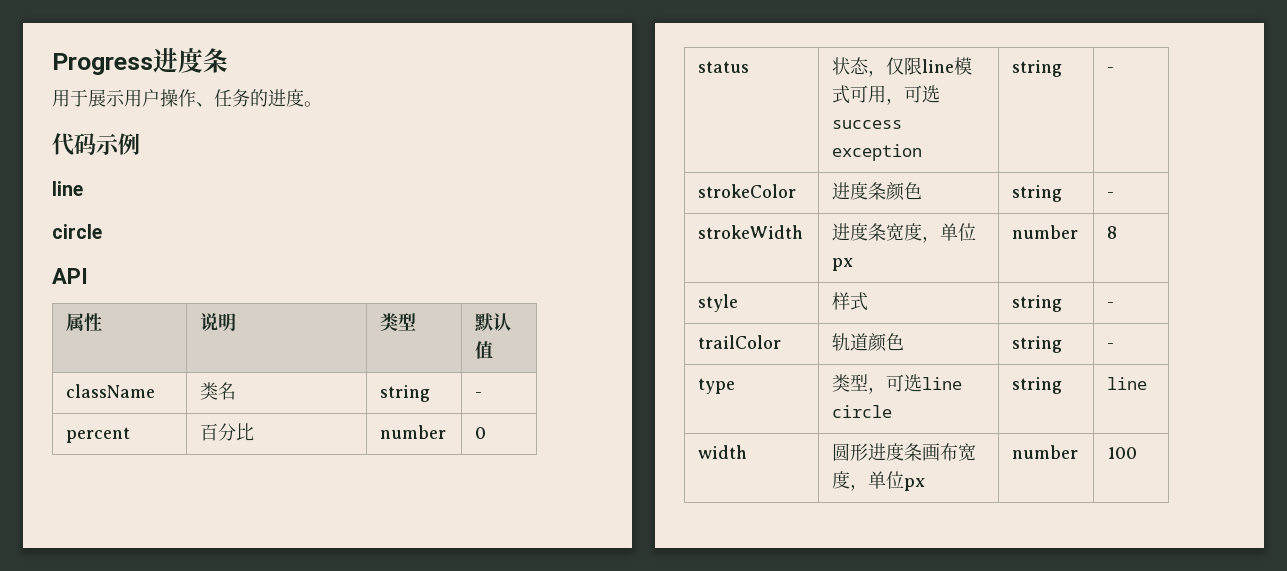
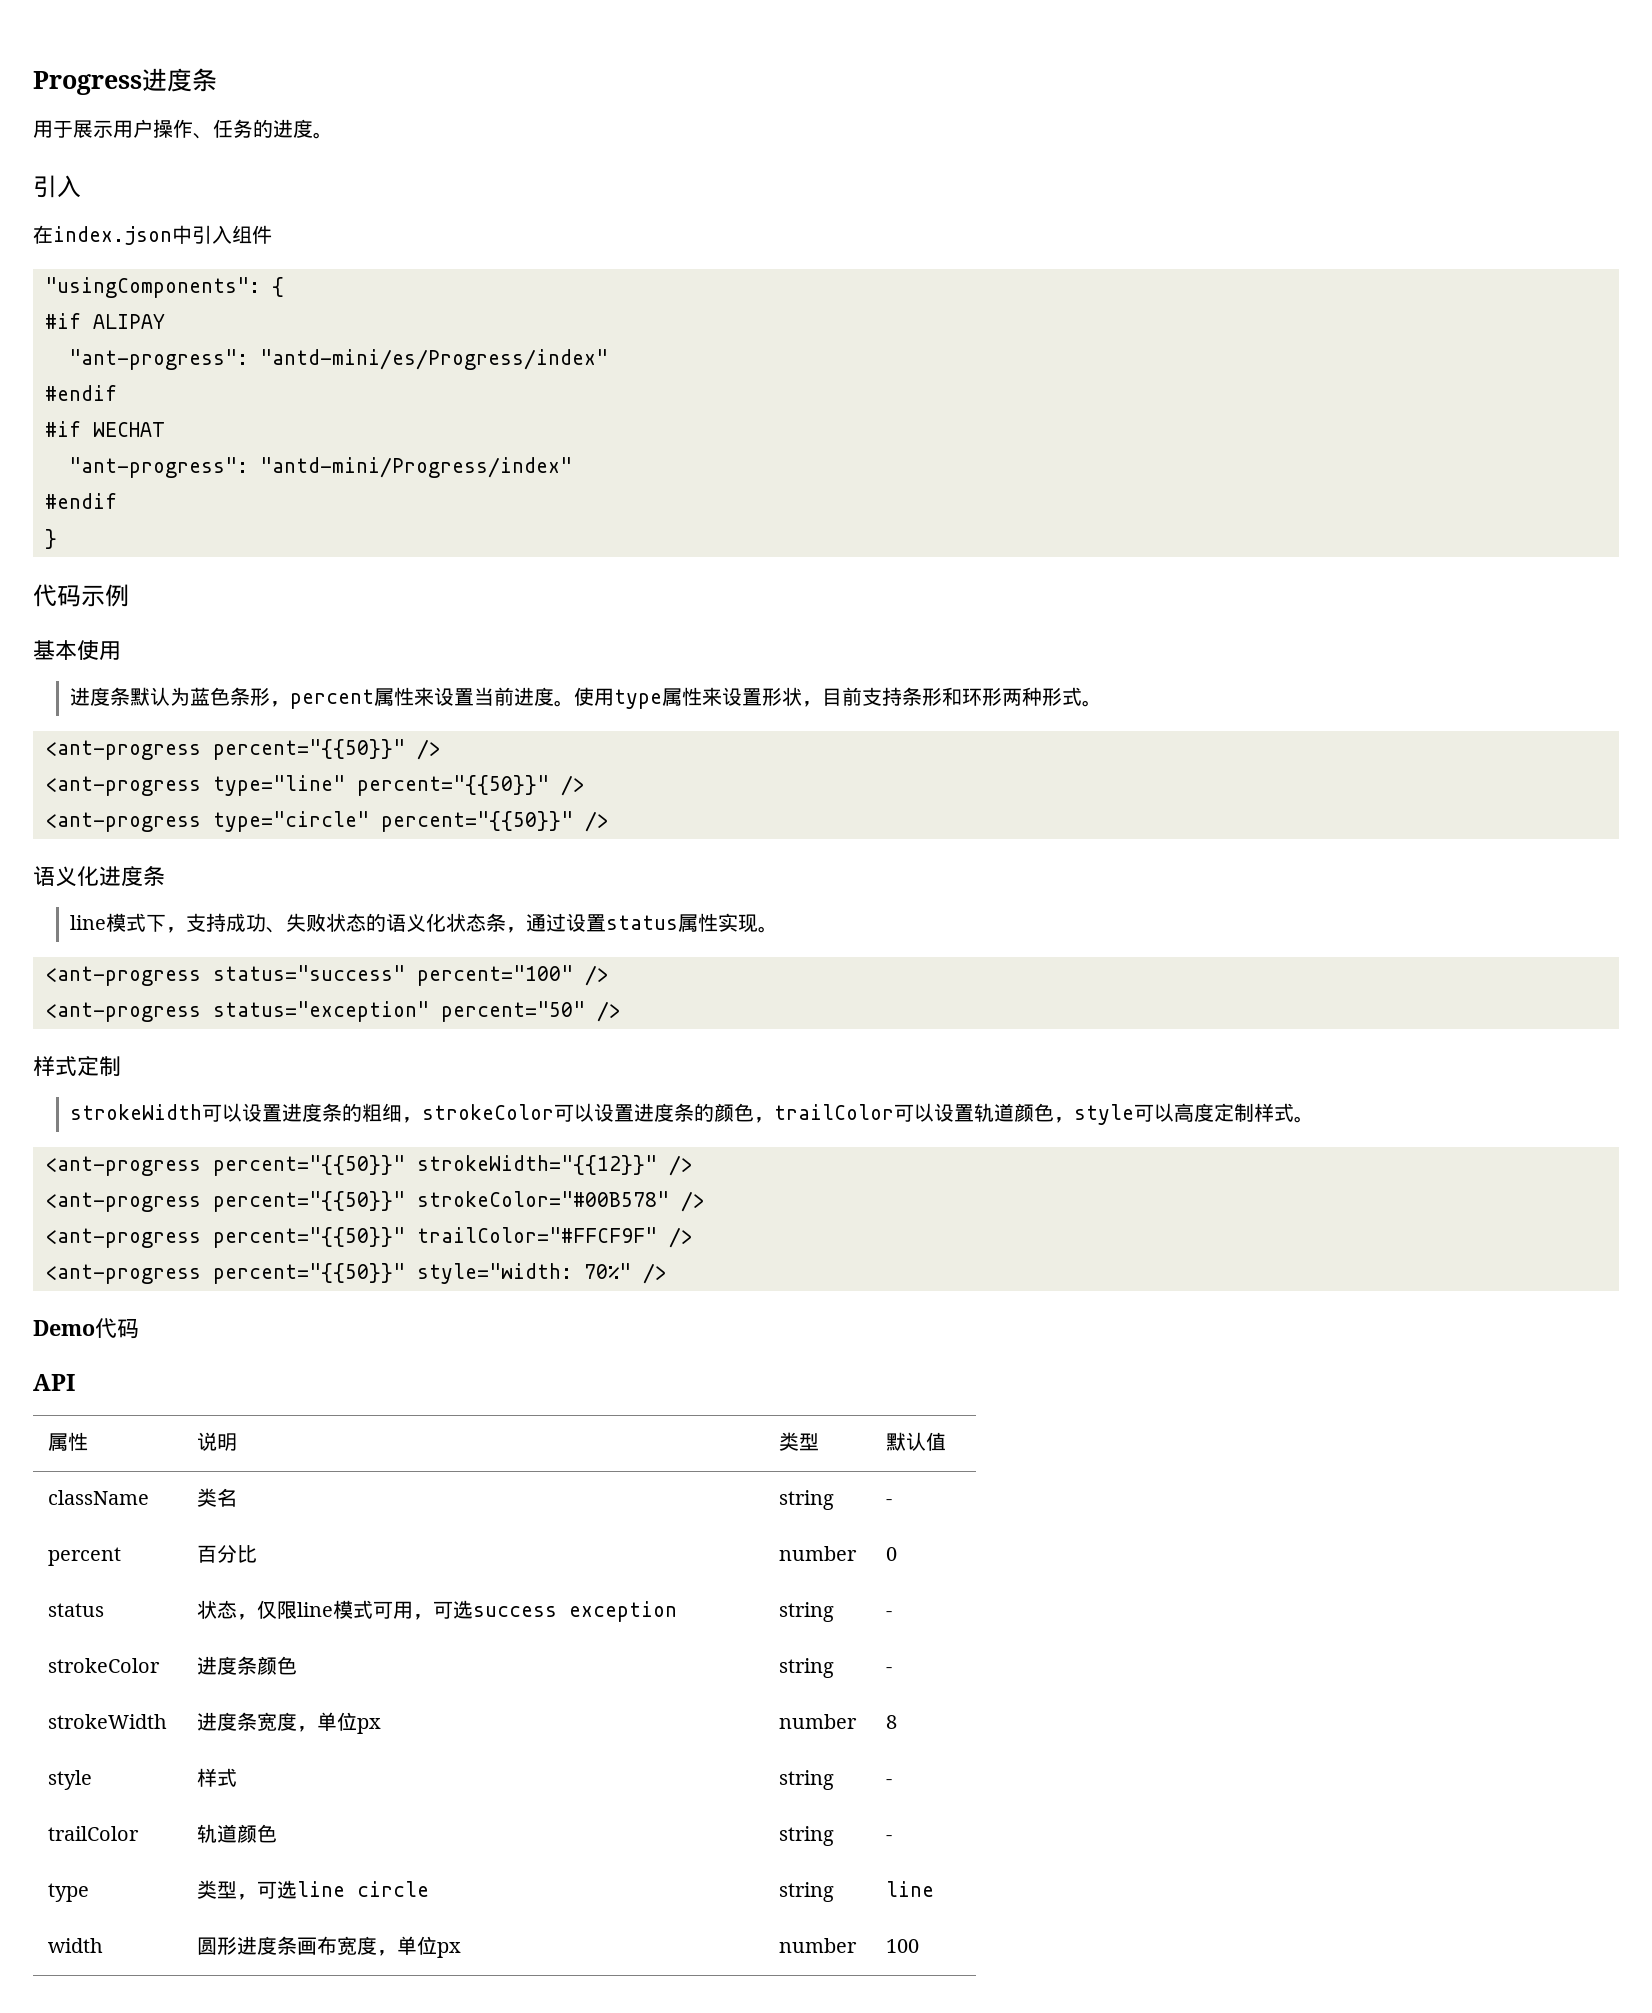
[52,133,140,156] [52,181,83,196] [52,224,102,239] 代码示例 // line // circle -> [33,175,81,198] [33,225,272,245] [45,277,284,298] [45,313,165,329] [69,349,608,370] [45,385,117,401] [45,421,165,437] [69,457,572,478] [45,493,117,509] [45,529,57,549] [33,584,129,607] [33,640,121,660] [69,687,1102,709] [45,739,441,760] [45,775,585,796] [45,811,609,832] [33,866,165,887] [69,913,778,933] [45,965,609,986] [45,1001,621,1022] [33,1056,121,1076] [69,1103,1314,1125] [45,1155,693,1176] [45,1191,705,1212] [45,1227,693,1248] [45,1263,667,1284] [33,1318,139,1339] 引入 // 在index.json中引入组件 // "usingComponents": { // #if ALIPAY // "ant-progress": "antd-mini/es/Progress/index" // #endif // #if WECHAT // "ant-progress": "antd-mini/Progress/index" // #endif // } // 代码示例 // 基本使用 // 进度条默认为蓝色条形，percent属性来设置当前进度。使用type属性来设置形状，目前支持条形和环形两种形式。 // <ant-progress percent="{{50}}" /> // <ant-progress type="line" percent="{{50}}" /> // <ant-progress type="circle" percent="{{50}}" /> // 语义化进度条 // line模式下，支持成功、失败状态的语义化状态条，通过设置status属性实现。 // <ant-progress status="success" percent="100" /> // <ant-progress status="exception" percent="50" /> // 样式定制 // strokeWidth可以设置进度条的粗细，strokeColor可以设置进度条的颜色，trailColor可以设置轨道颜色，style可以高度定制样式。 // <ant-progress percent="{{50}}" strokeWidth="{{12}}" /> // <ant-progress percent="{{50}}" strokeColor="#00B578" /> // <ant-progress percent="{{50}}" trailColor="#FFCF9F" /> // <ant-progress percent="{{50}}" style="width: 70%" /> // Demo代码

